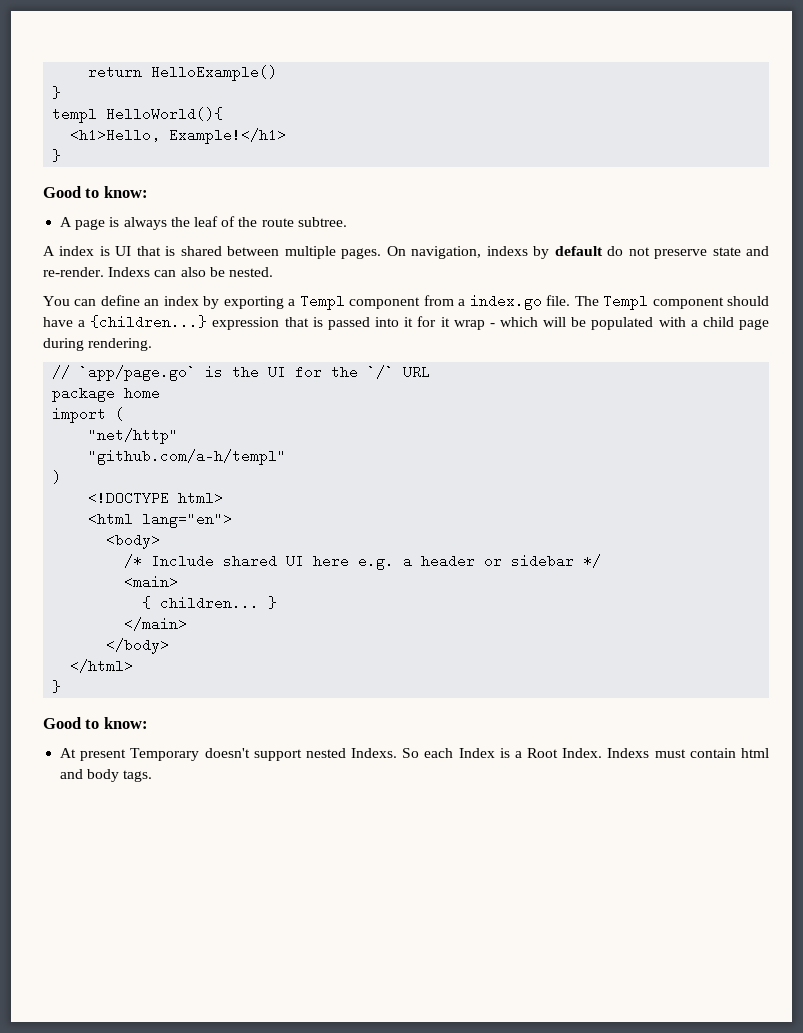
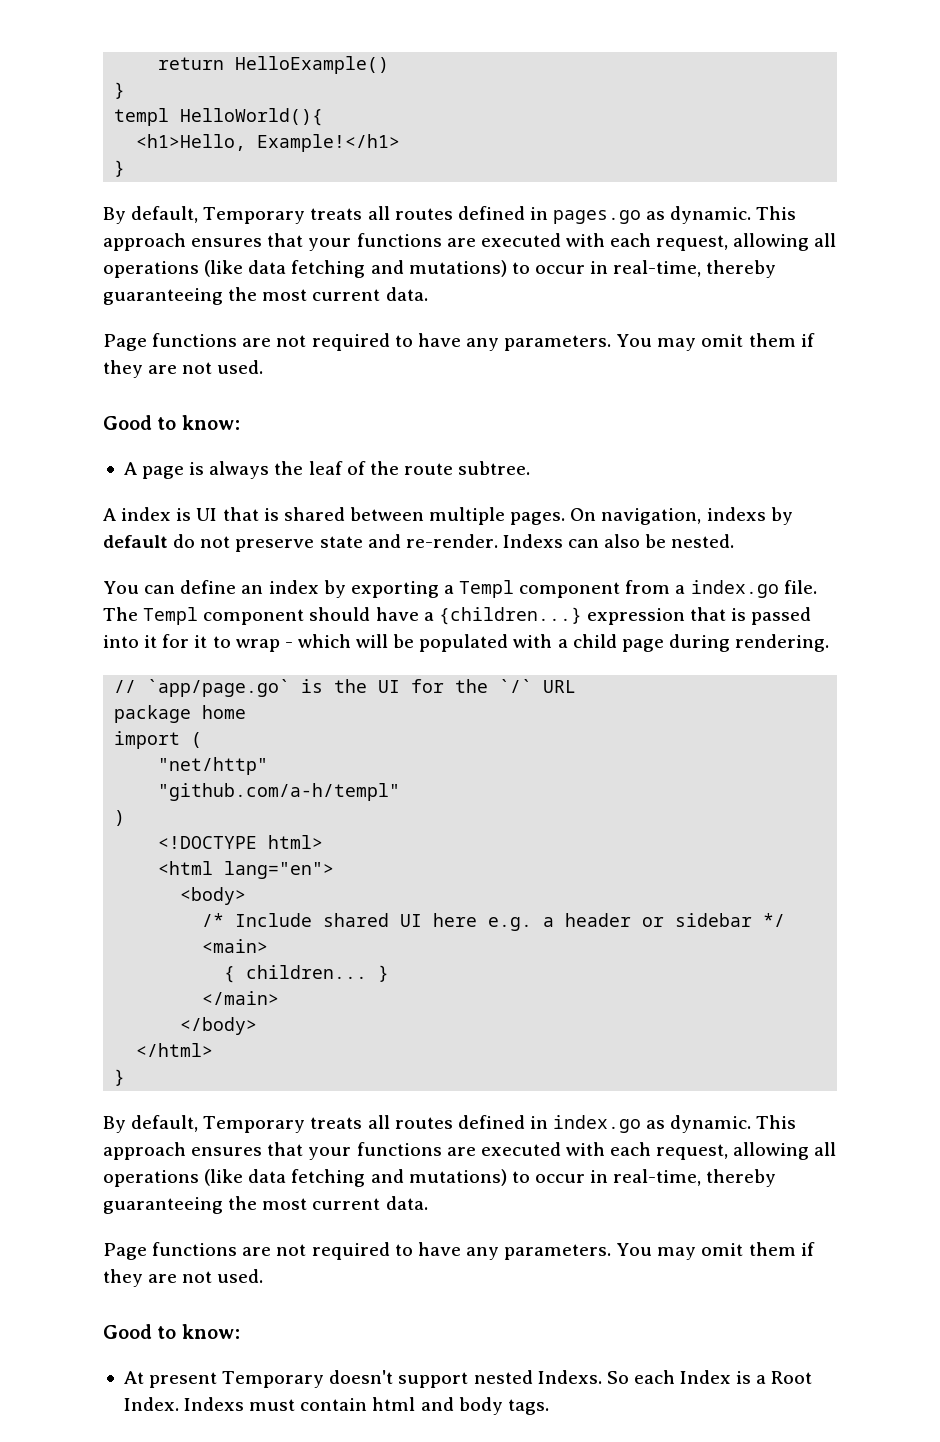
(62, 155) none -> [103,206,797,224] [103,233,837,251] [103,260,777,278] [103,287,428,305] [103,333,815,351] [103,360,264,378] // By default, Temporary treats all routes defined in pages.go as dynamic. This approach ensures that your functions are executed with each request, allowing all operations (like data fetching and mutations) to occur in real-time, thereby guaranteeing the most current data. // Page functions are not required to have any parameters. You may omit them if they are not used.
(450, 322) none -> [212,636,231,648] to
(62, 686) none -> [103,1115,797,1133] [103,1142,837,1160] [103,1169,777,1187] [103,1196,428,1214] [103,1242,815,1260] [103,1269,264,1287] // By default, Temporary treats all routes defined in index.go as dynamic. This approach ensures that your functions are executed with each request, allowing all operations (like data fetching and mutations) to occur in real-time, thereby guaranteeing the most current data. // Page functions are not required to have any parameters. You may omit them if they are not used.

